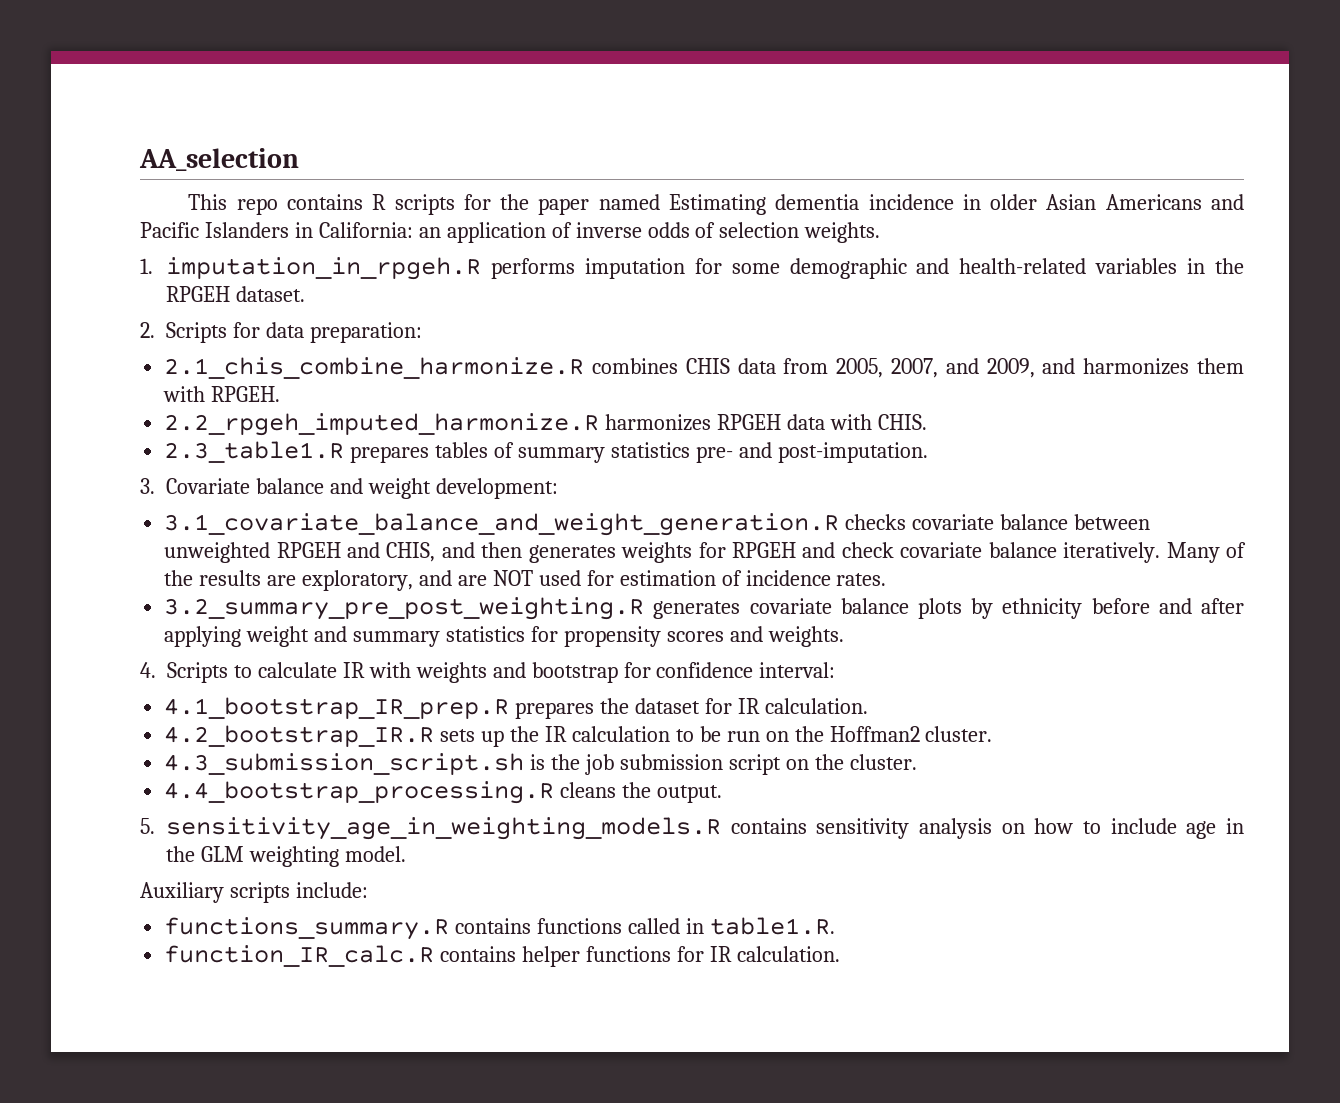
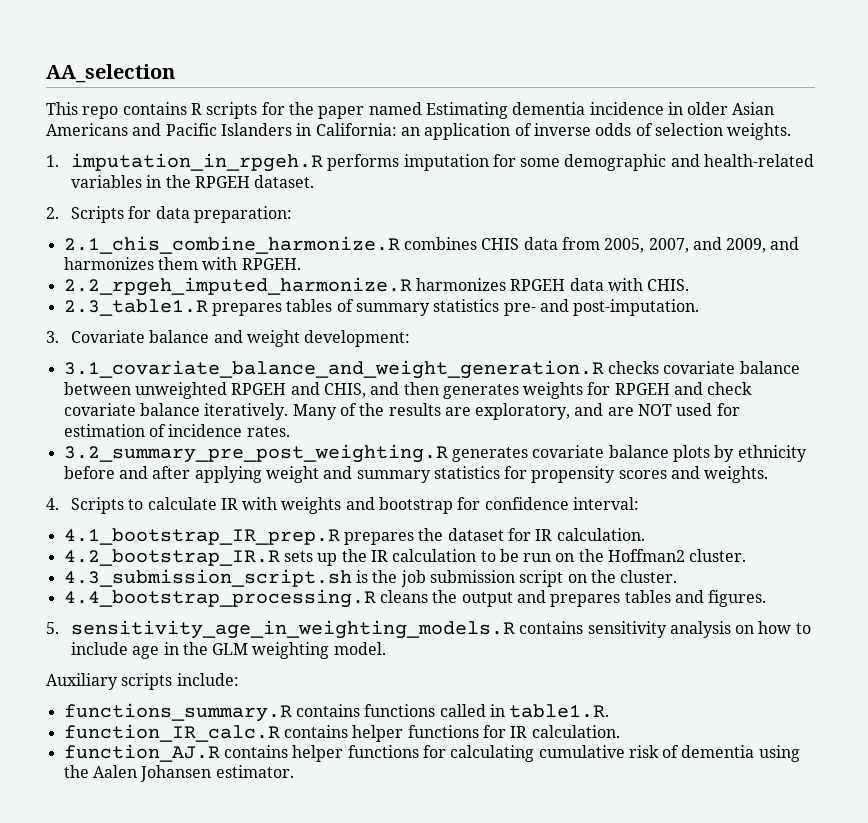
[657,785,723,803] output. -> [461,590,767,607] output and prepares tables and figures.
(840, 954) none -> [63,744,800,762] [63,765,294,782] // function_AJ.R contains helper functions for calculating cumulative risk of dementia using the Aalen Johansen estimator.

